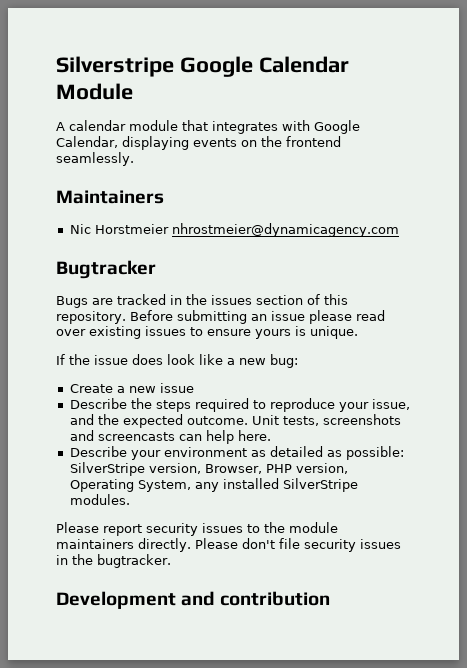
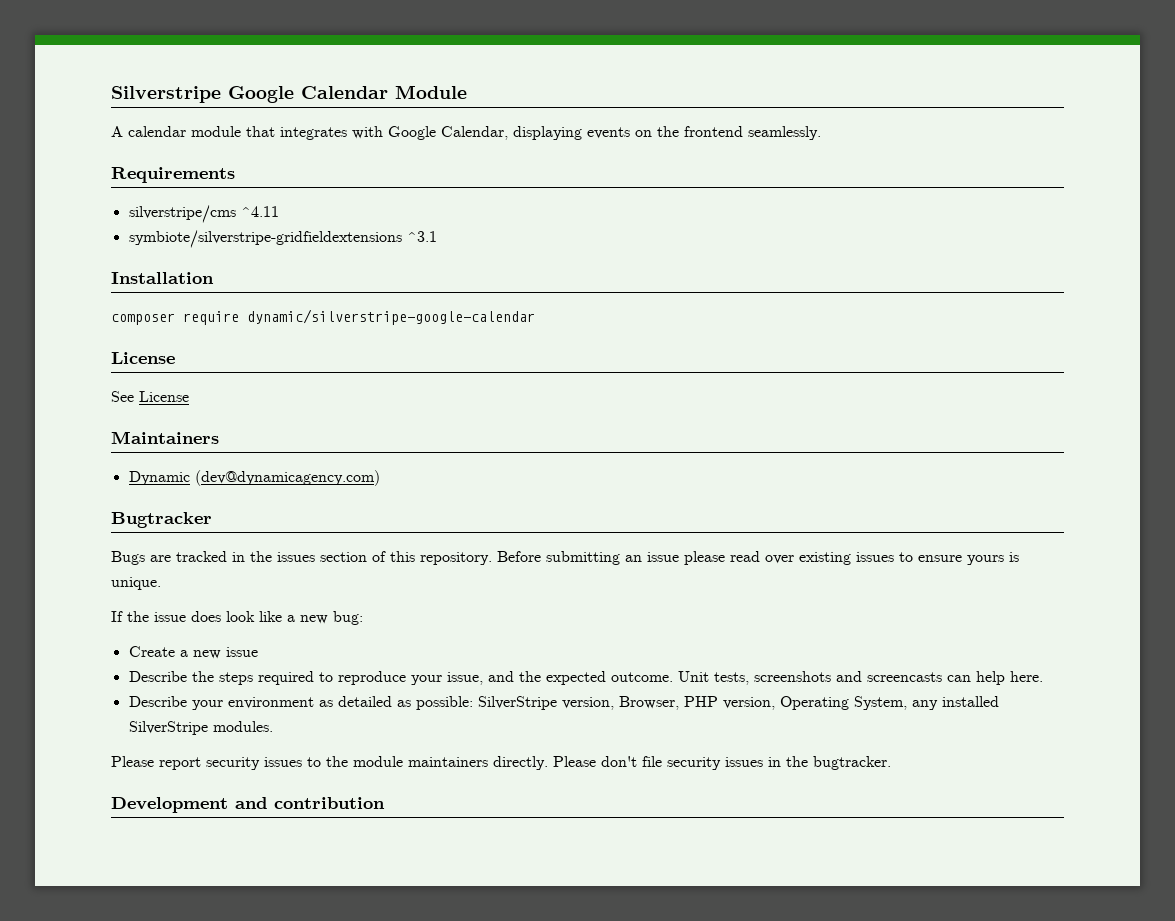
[56,190,164,204] [69,223,399,237] Maintainers // Nic Horstmeier nhrostmeier@dynamicagency.com -> [111,167,235,183] [128,205,279,223] [128,230,437,248] [111,272,214,284] [111,309,535,325] [111,352,175,364] [111,391,189,402] [111,431,219,444] [128,470,380,486] Requirements // silverstripe/cms ^4.11 // symbiote/silverstripe-gridfieldextensions ^3.1 // Installation // composer require dynamic/silverstripe-google-calendar // License // See License // Maintainers // Dynamic (dev@dynamicagency.com)

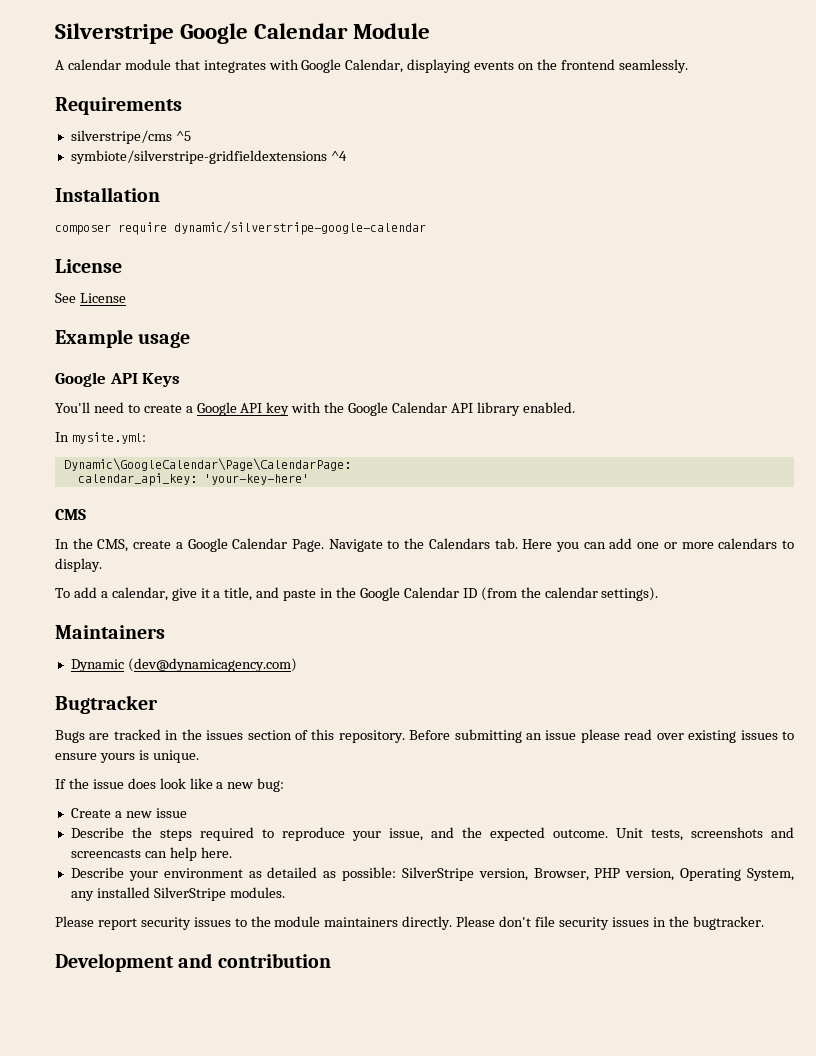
[240,206,279,217] ^4.11 -> [175,131,191,141] ^5
[406,231,437,242] ^3.1 -> [330,151,347,161] ^4
(189, 396) none -> [55,329,191,348] [55,372,181,387] [55,402,575,416] [55,432,146,444] [63,458,351,471] [77,473,309,486] [55,509,86,520] [55,538,794,552] [55,558,102,572] [55,587,659,601] // Example usage // Google API Keys // You'll need to create a Google API key with the Google Calendar API library enabled. // In mysite.yml: // Dynamic\GoogleCalendar\Page\CalendarPage: // calendar_api_key: 'your-key-here' // CMS // In the CMS, create a Google Calendar Page. Navigate to the Calendars tab. Here you can add one or more calendars to display. // To add a calendar, give it a title, and paste in the Google Calendar ID (from the calendar settings).

